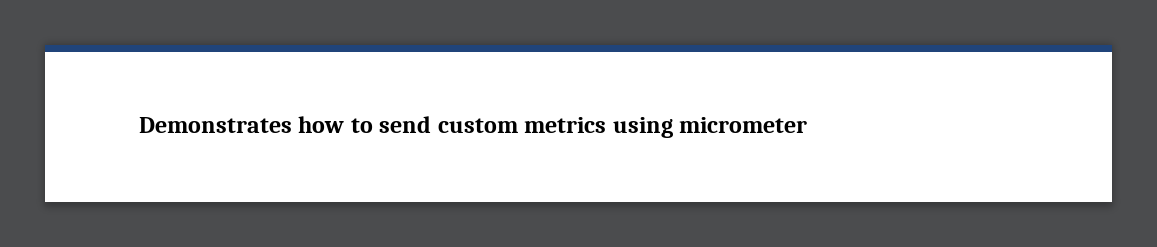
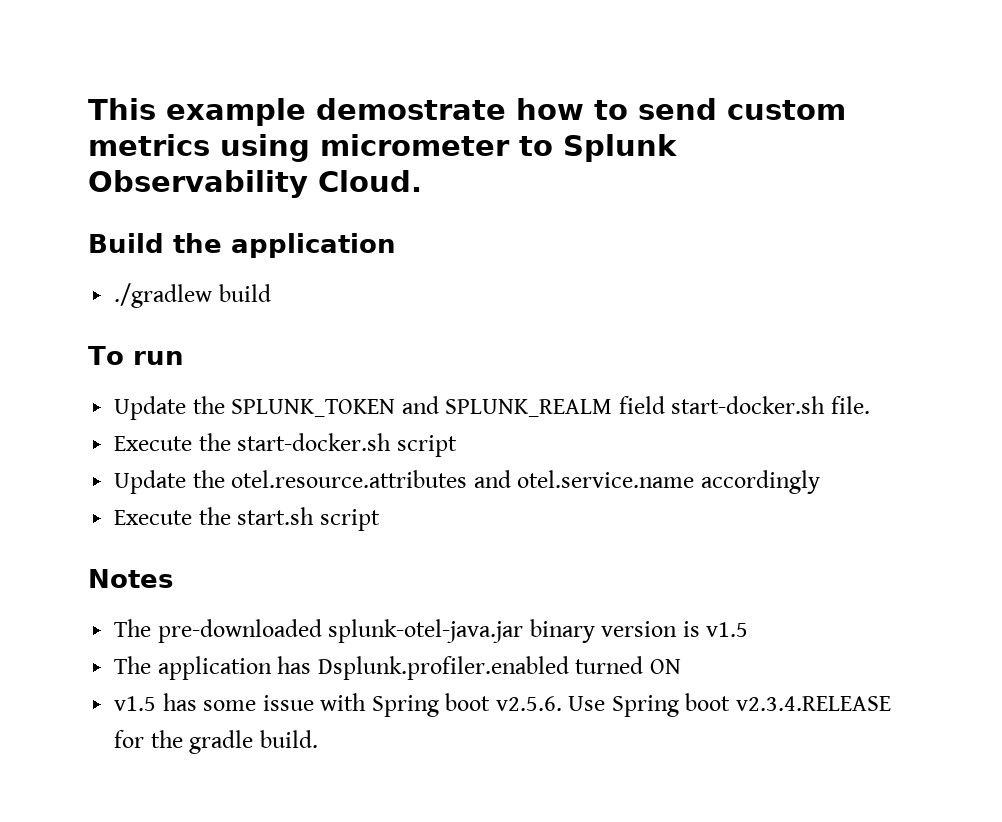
[139,117,292,133] Demonstrates -> [88,98,506,126] This example demostrate
(808, 125) none -> [519,134,677,162] [88,170,422,198] [88,233,396,258] [114,283,271,308] [88,346,184,365] [114,396,870,420] [114,433,457,457] [114,470,820,494] [114,507,380,531] [88,569,173,588] [114,619,749,643] [114,656,681,680] [114,693,891,717] [114,730,318,754] to Splunk Observability Cloud. // Build the application // ./gradlew build // To run // Update the SPLUNK_TOKEN and SPLUNK_REALM field start-docker.sh file. // Execute the start-docker.sh script // Update the otel.resource.attributes and otel.service.name accordingly // Execute the start.sh script // Notes // The pre-downloaded splunk-otel-java.jar binary version is v1.5 // The application has Dsplunk.profiler.enabled turned ON // v1.5 has some issue with Spring boot v2.5.6. Use Spring boot v2.3.4.RELEASE for the gradle build.

